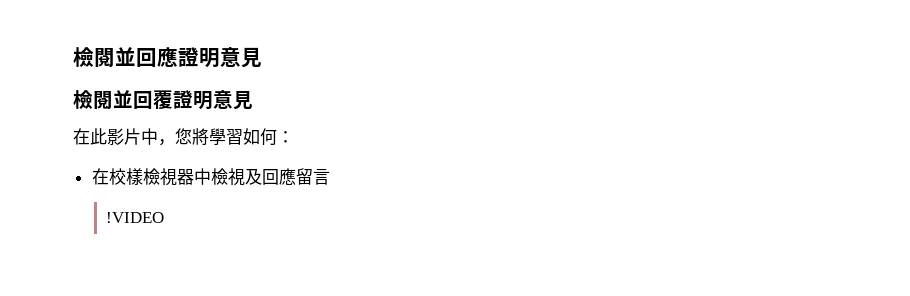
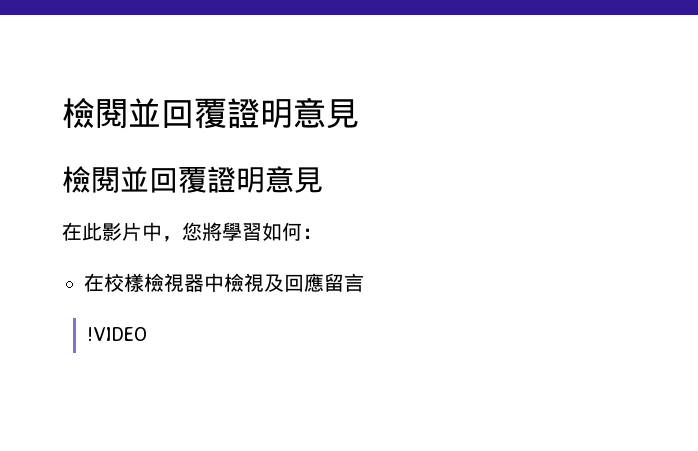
[73,47,178,67] 檢閱並回應 -> [62,98,227,129] 檢閱並回覆

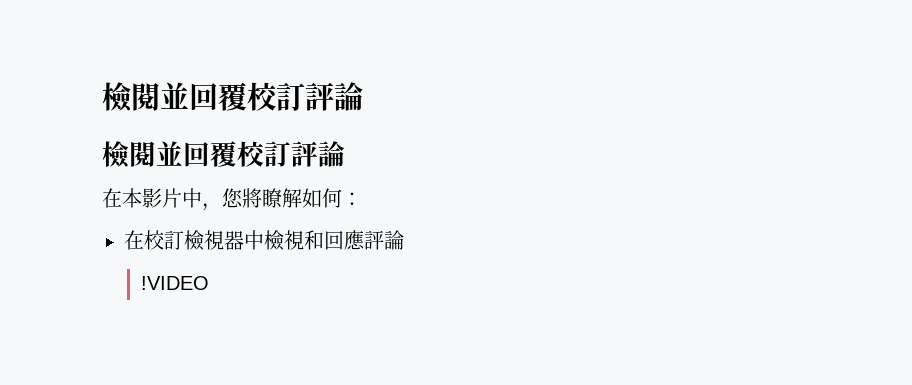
[62,97,359,129] [62,166,323,193] [62,222,102,241] 檢閱並回覆證明意見 // 檢閱並回覆證明意見 // 在此 -> [102,82,363,112] [102,141,345,168] [102,188,142,208] 檢閱並回覆校訂評論 // 檢閱並回覆校訂評論 // 在本
[222,222,262,241] 學習 -> [262,188,302,208] 瞭解
[124,273,144,292] 樣 -> [164,230,184,250] 訂
[264,273,364,292] 及回應留言 -> [304,230,404,250] 和回應評論

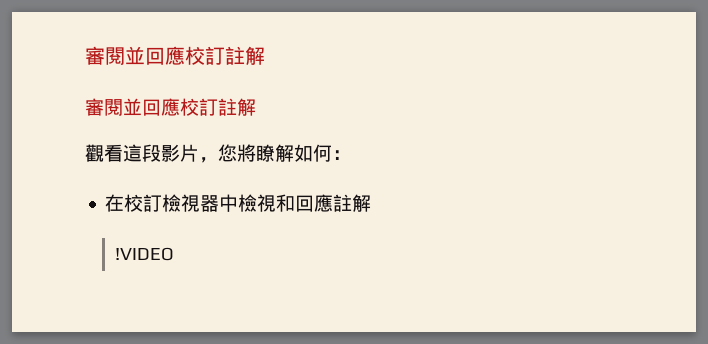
[102,82,363,112] [102,141,345,168] [102,188,202,208] 檢閱並回覆校訂評論 // 檢閱並回覆校訂評論 // 在本影片中 -> [85,46,265,65] [85,98,256,116] [85,144,199,162] 審閱並回應校訂註解 // 審閱並回應校訂註解 // 觀看這段影片
[364,230,404,250] 評論 -> [333,194,372,212] 註解

